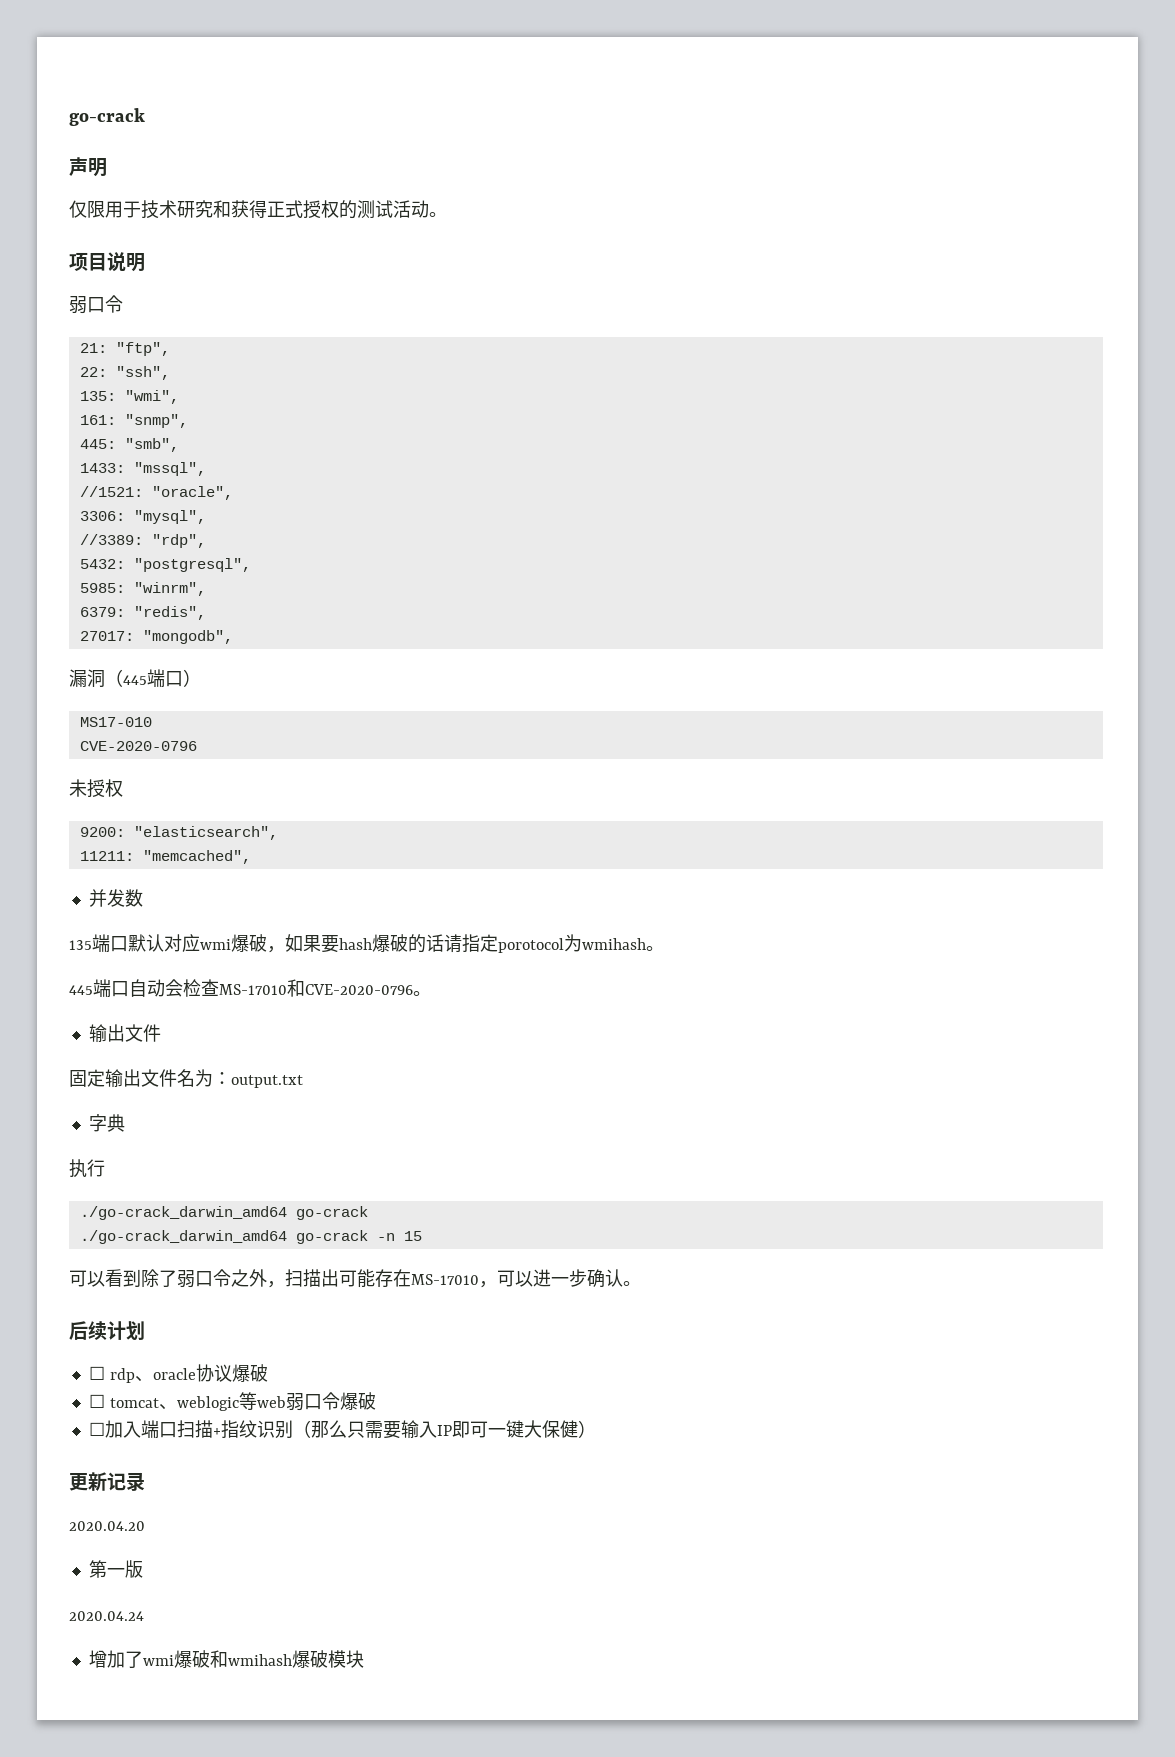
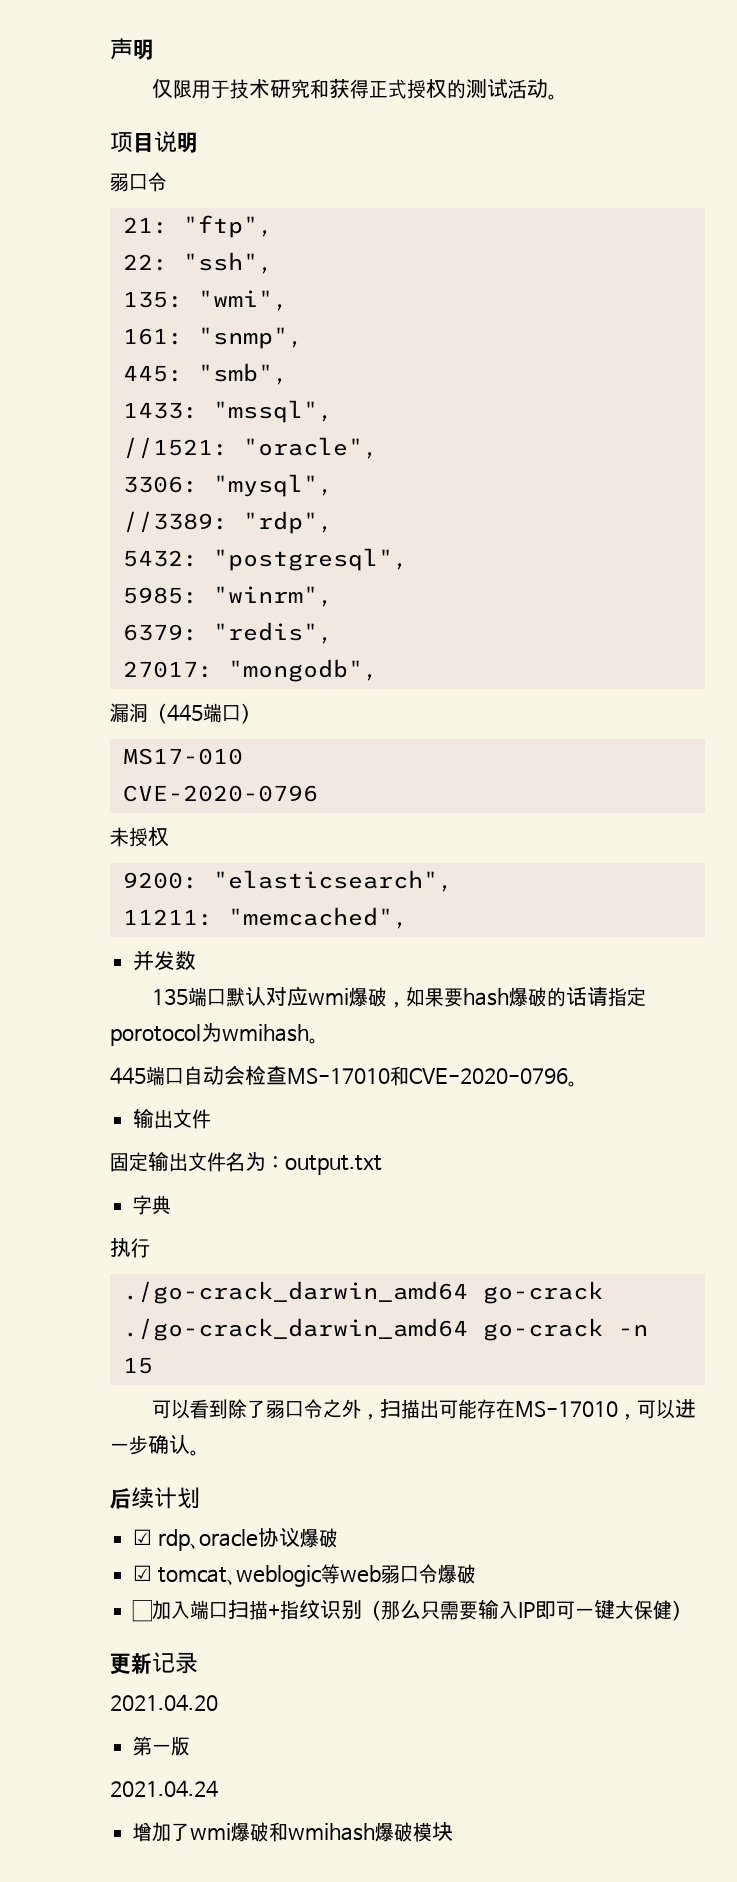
[69,108,145,126] go-crack // -> (110, 49) none
[88,1366,105,1380] ☐ -> [133,1529,153,1545] ☑
[88,1394,105,1408] ☐ -> [133,1565,153,1581] ☑
[69,1521,145,1531] 2020.04.20 -> [110,1694,218,1711] 2021.04.20
[69,1611,144,1621] 2020.04.24 -> [110,1780,218,1797] 2021.04.24

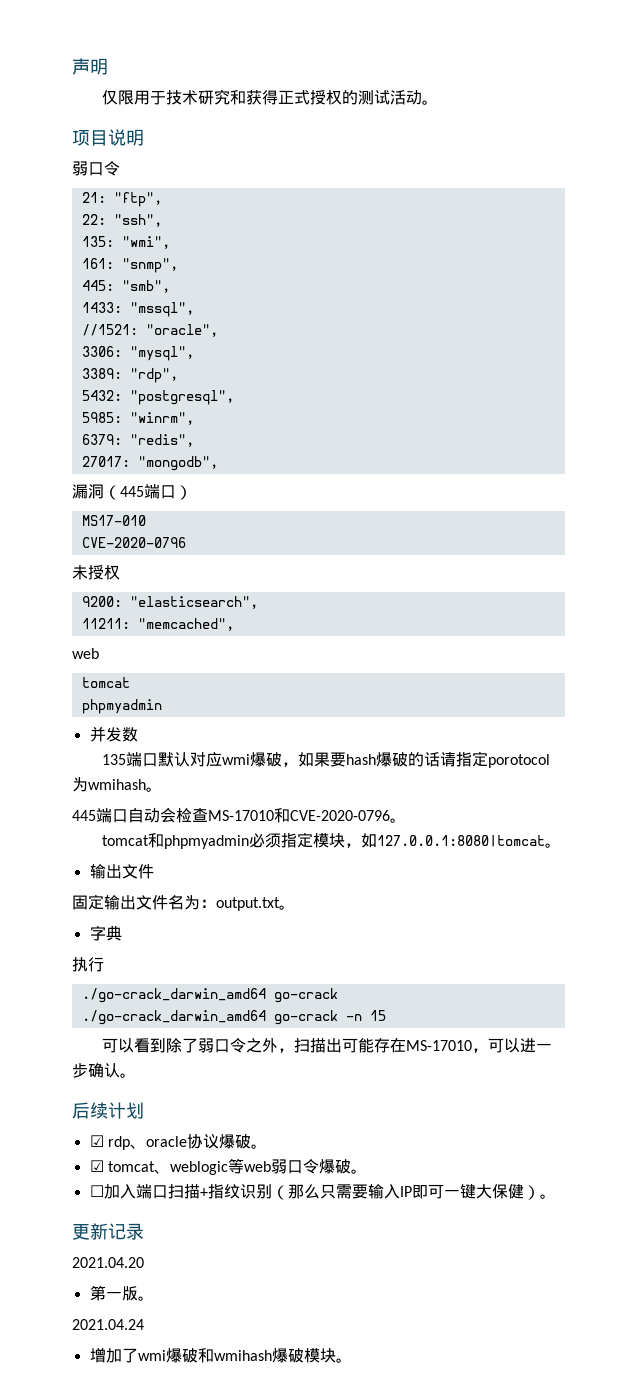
[122,511,228,533] //3389: -> [81,368,122,379] 3389:
(408, 918) none -> [72,648,99,659] [81,677,130,688] [81,699,162,714] // web // tomcat // phpmyadmin
(577, 1084) none -> [102,832,562,849] // tomcat和phpmyadmin必须指定模块，如127.0.0.1:8080|tomcat。
(382, 1165) none -> [279,905,295,910] 。
(338, 1538) none -> [250,1144,267,1149] 。
(476, 1574) none -> [350,1169,367,1174] 。
(692, 1610) none -> [539,1194,556,1199] 。
(191, 1746) none -> [137,1296,154,1301] 。
(454, 1831) none -> [335,1358,352,1363] 。

